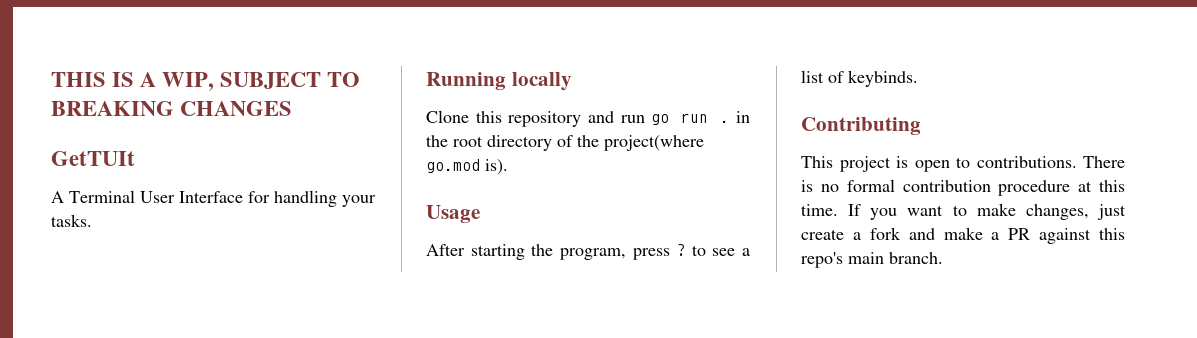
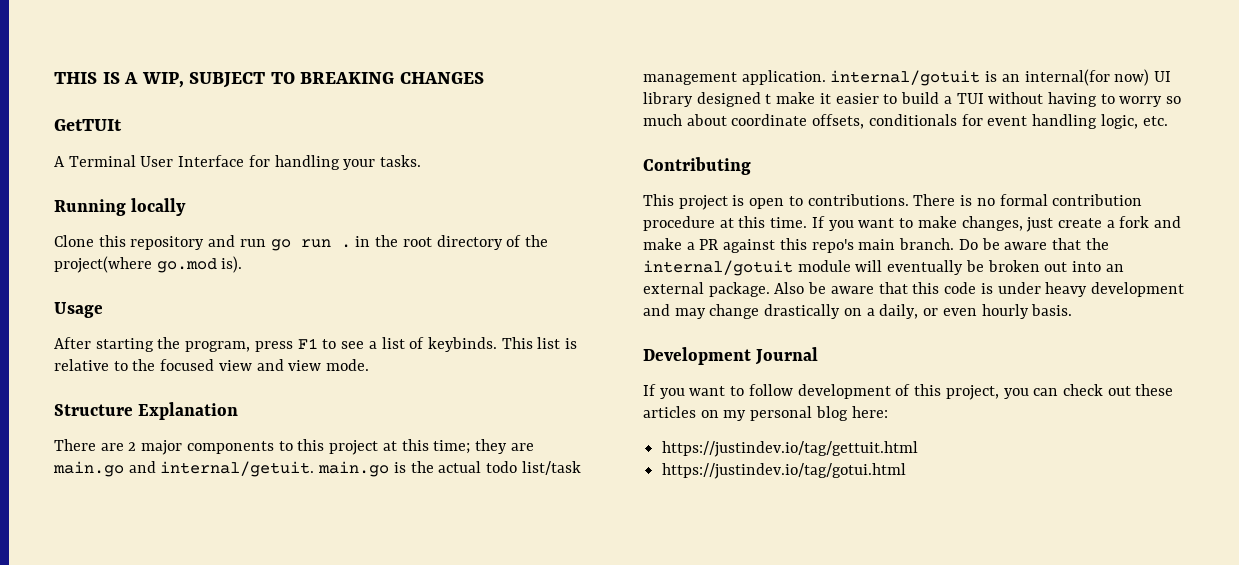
[676,244,686,256] ? -> [297,338,318,349] F1
(918, 78) none -> [501,337,578,349] [54,359,370,371] [54,402,239,420] [54,439,534,455] [53,461,581,477] [643,69,1172,86] [643,92,1182,107] [643,114,1168,129] This list is relative to the focused view and view mode. // Structure Explanation // There are 2 major components to this project at this time; they are main.go and internal/getuit. main.go is the actual todo list/task management application. internal/gotuit is an internal(for now) UI library designed t make it easier to build a TUI without having to worry so much about coordinate offsets, conditionals for event handling logic, etc.
(943, 258) none -> [958,238,1109,250] [643,260,1124,276] [643,282,1184,297] [643,304,1073,319] [643,347,819,365] [643,384,1174,400] [643,406,888,421] [662,441,919,457] [662,463,907,479] Do be aware that the internal/gotuit module will eventually be broken out into an external package. Also be aware that this code is under heavy development and may change drastically on a daily, or even hourly basis. // Development Journal // If you want to follow development of this project, you can check out these articles on my personal blog here: // https://justindev.io/tag/gettuit.html // https://justindev.io/tag/gotui.html

